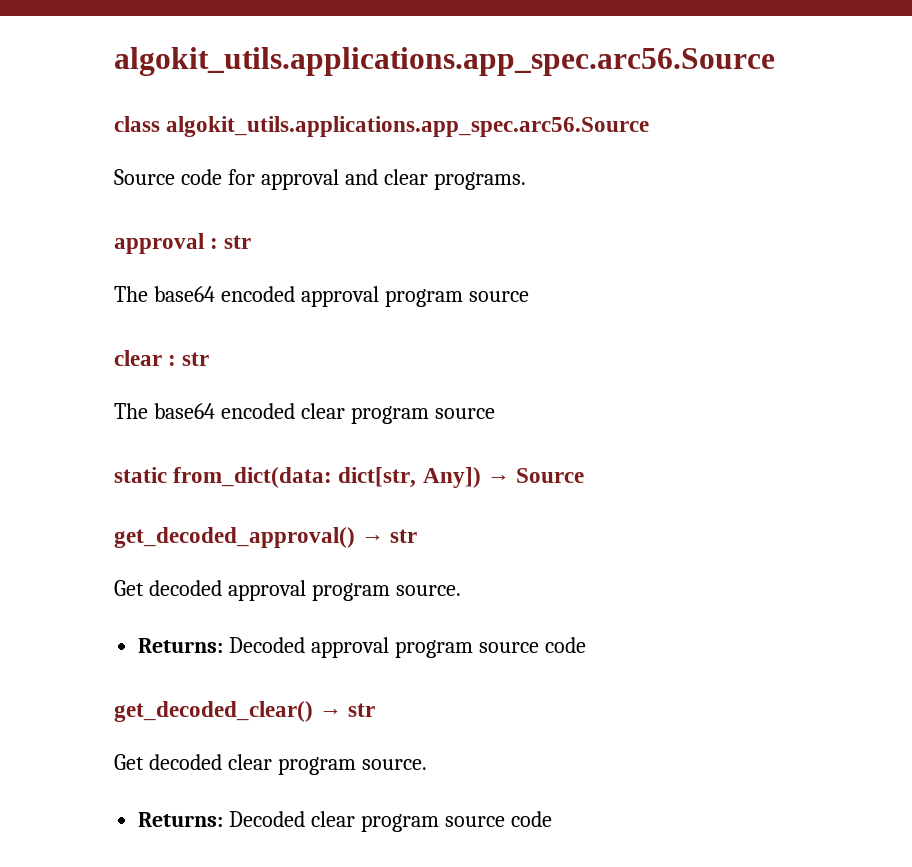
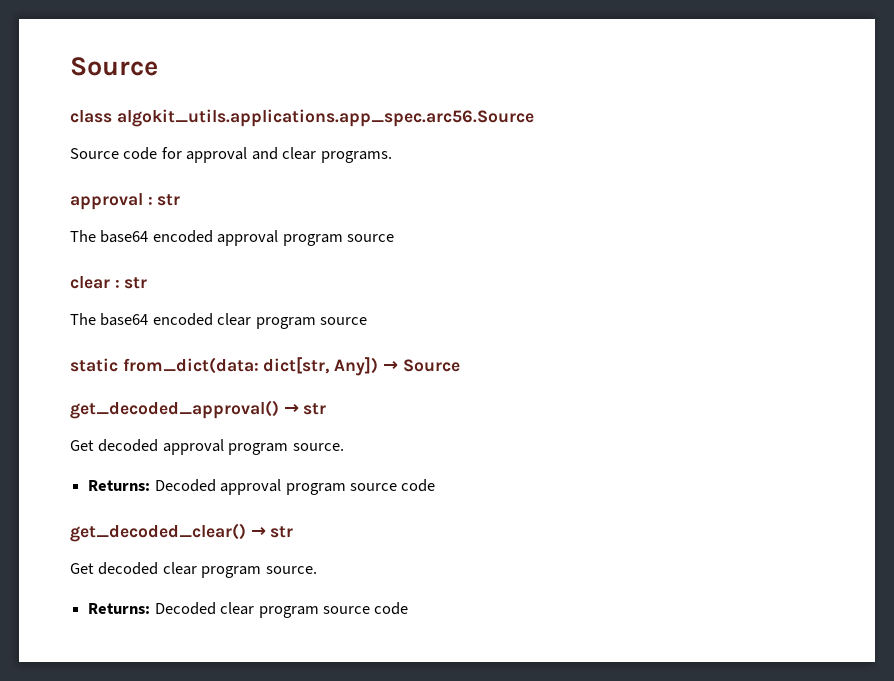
[114,47,775,76] algokit_utils.applications.app_spec.arc56.Source -> [70,57,158,76] Source

